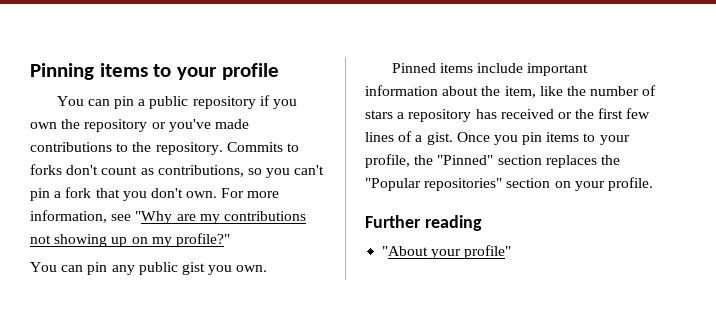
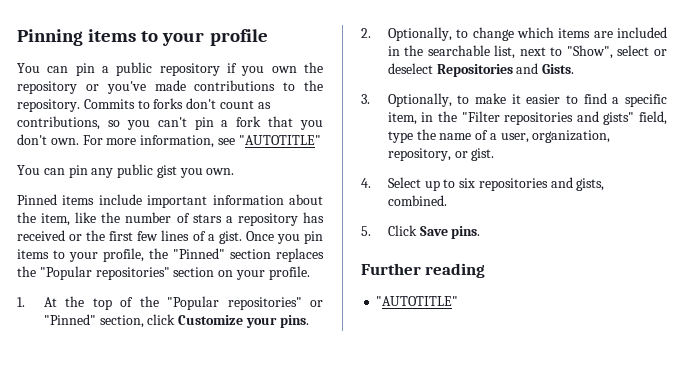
[135,211,306,224] [30,233,230,247] "Why are my contributions not showing up on my profile?" -> [238,135,321,145] "AUTOTITLE"
(653, 184) none -> [17,296,323,310] [43,314,309,328] [361,27,667,41] [387,45,667,59] [387,63,575,77] [361,93,667,107] [387,111,667,125] [387,129,611,143] [387,148,495,161] [361,177,605,191] [387,195,447,206] [361,225,481,239] // 1. At the top of the "Popular repositories" or "Pinned" section, click Customize your pins. // 2. Optionally, to change which items are included in the searchable list, next to "Show", select or deselect Repositories and Gists. // 3. Optionally, to make it easier to find a specific item, in the "Filter repositories and gists" field, type the name of a user, organization, repository, or gist. // 4. Select up to six repositories and gists, combined. // 5. Click Save pins.
[382,245,512,259] "About your profile" -> [376,296,459,306] "AUTOTITLE"

